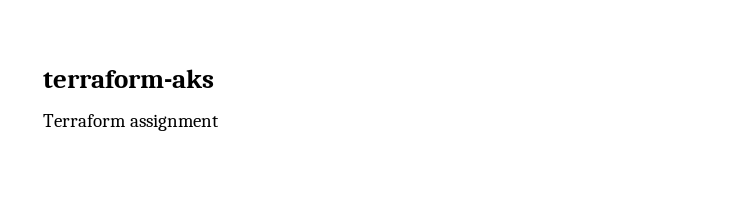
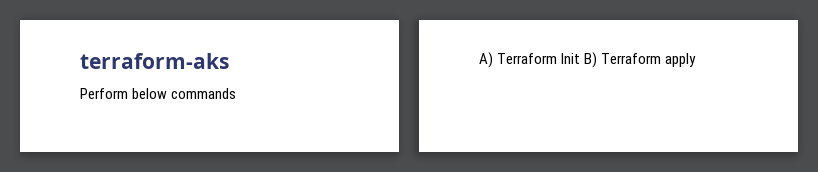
[43,114,220,131] Terraform assignment -> [80,88,237,99] [479,52,697,68] Perform below commands // A) Terraform Init B) Terraform apply

